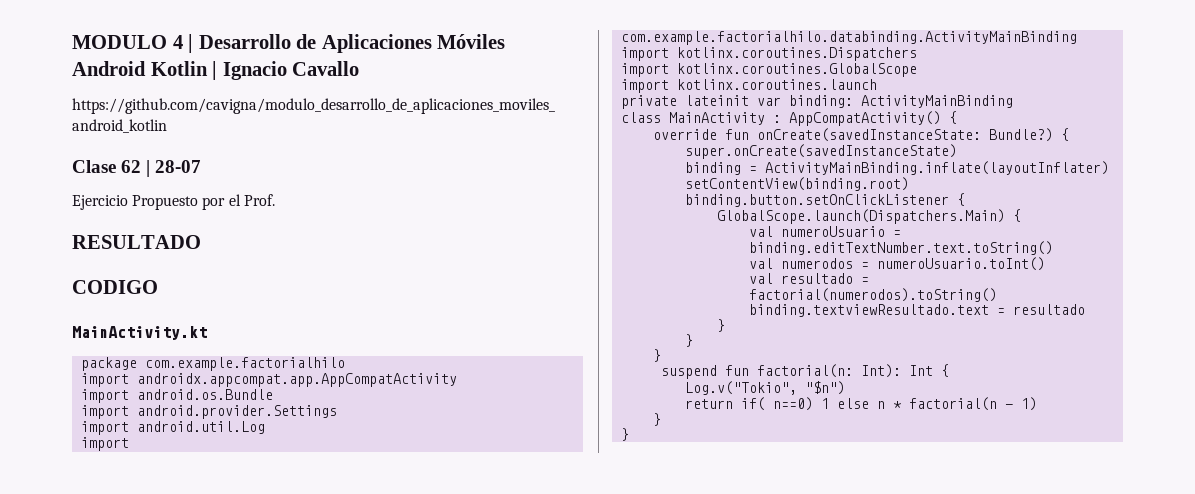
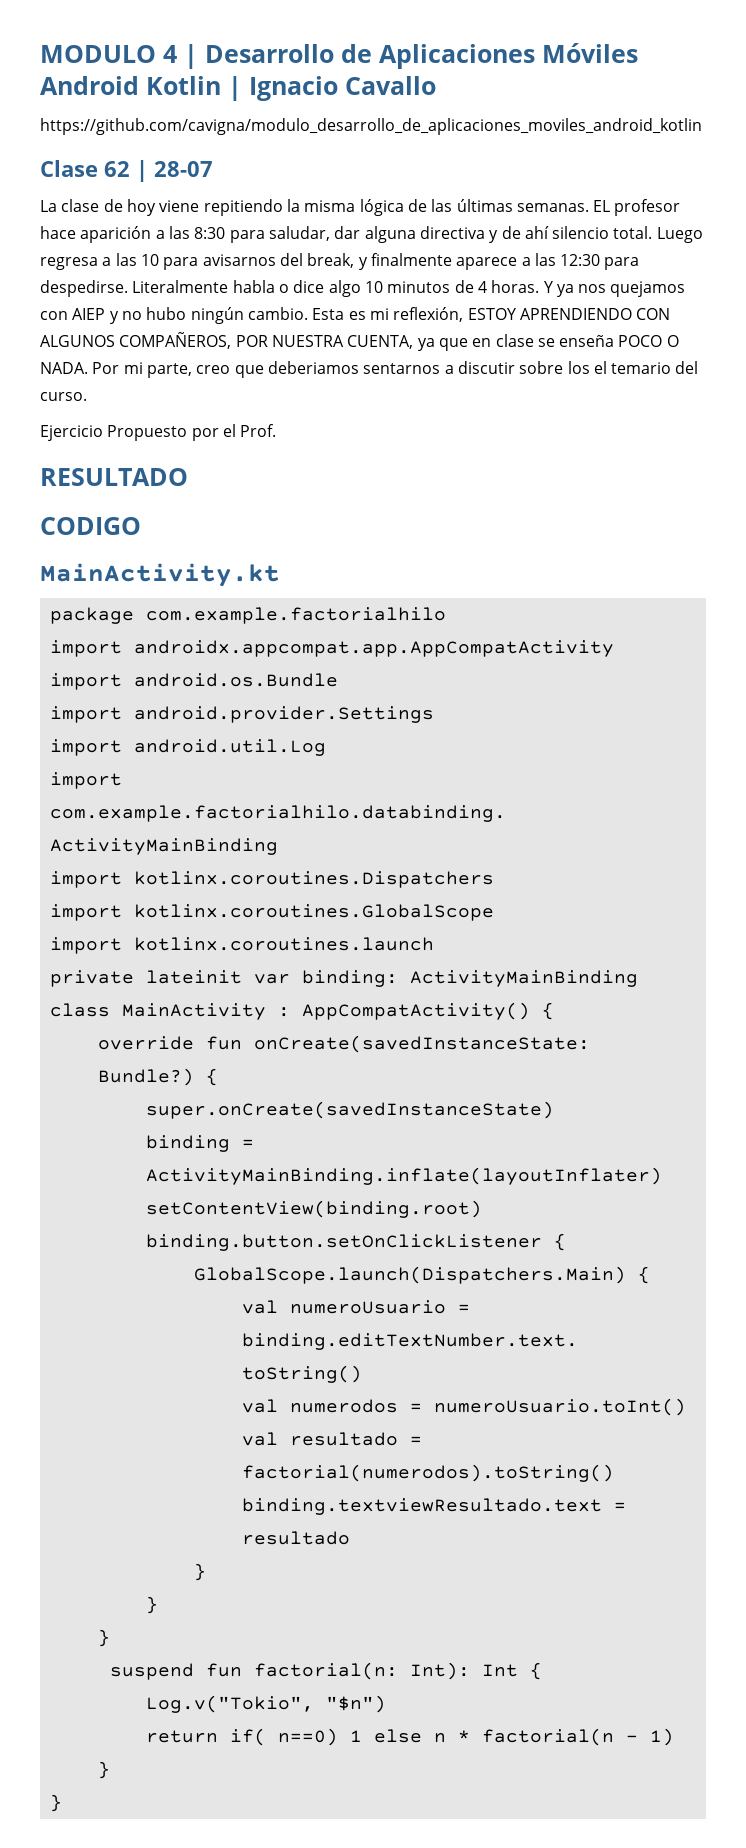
(202, 166) none -> [40,199,681,216] [40,226,703,243] [40,253,640,270] [40,280,686,297] [40,307,671,324] [40,332,679,351] [40,361,699,378] [40,392,87,401] // La clase de hoy viene repitiendo la misma lógica de las últimas semanas. EL profesor hace aparición a las 8:30 para saludar, dar alguna directiva y de ahí silencio total. Luego regresa a las 10 para avisarnos del break, y finalmente aparece a las 12:30 para despedirse. Literalmente habla o dice algo 10 minutos de 4 horas. Y ya nos quejamos con AIEP y no hubo ningún cambio. Esta es mi reflexión, ESTOY APRENDIENDO CON ALGUNOS COMPAÑEROS, POR NUESTRA CUENTA, ya que en clase se enseña POCO O NADA. Por mi parte, creo que deberiamos sentarnos a discutir sobre los el temario del curso.

